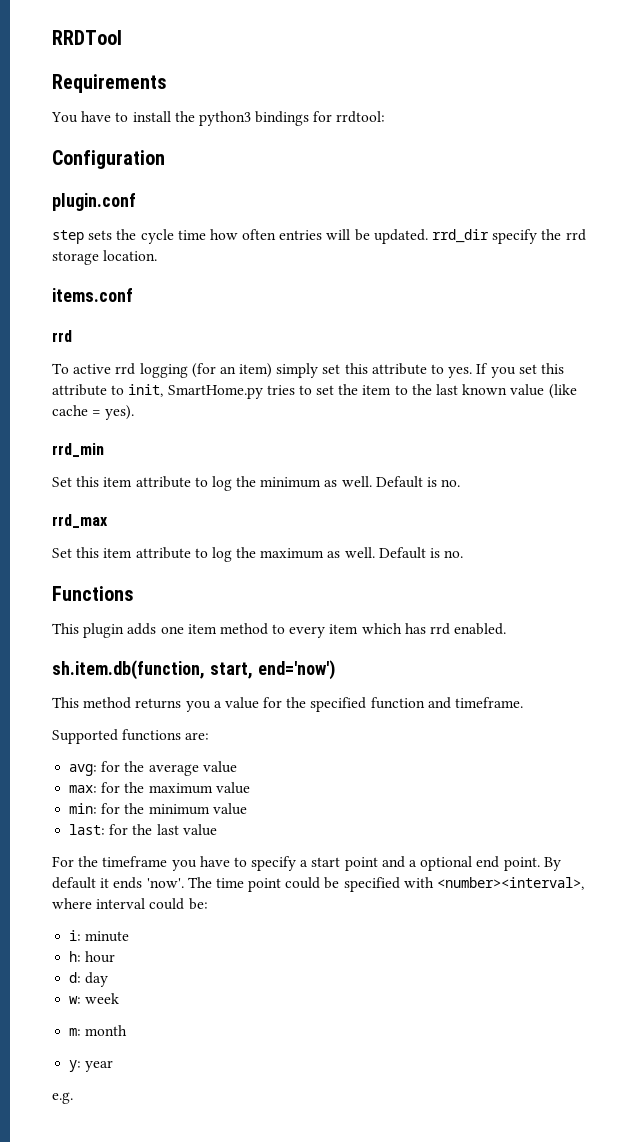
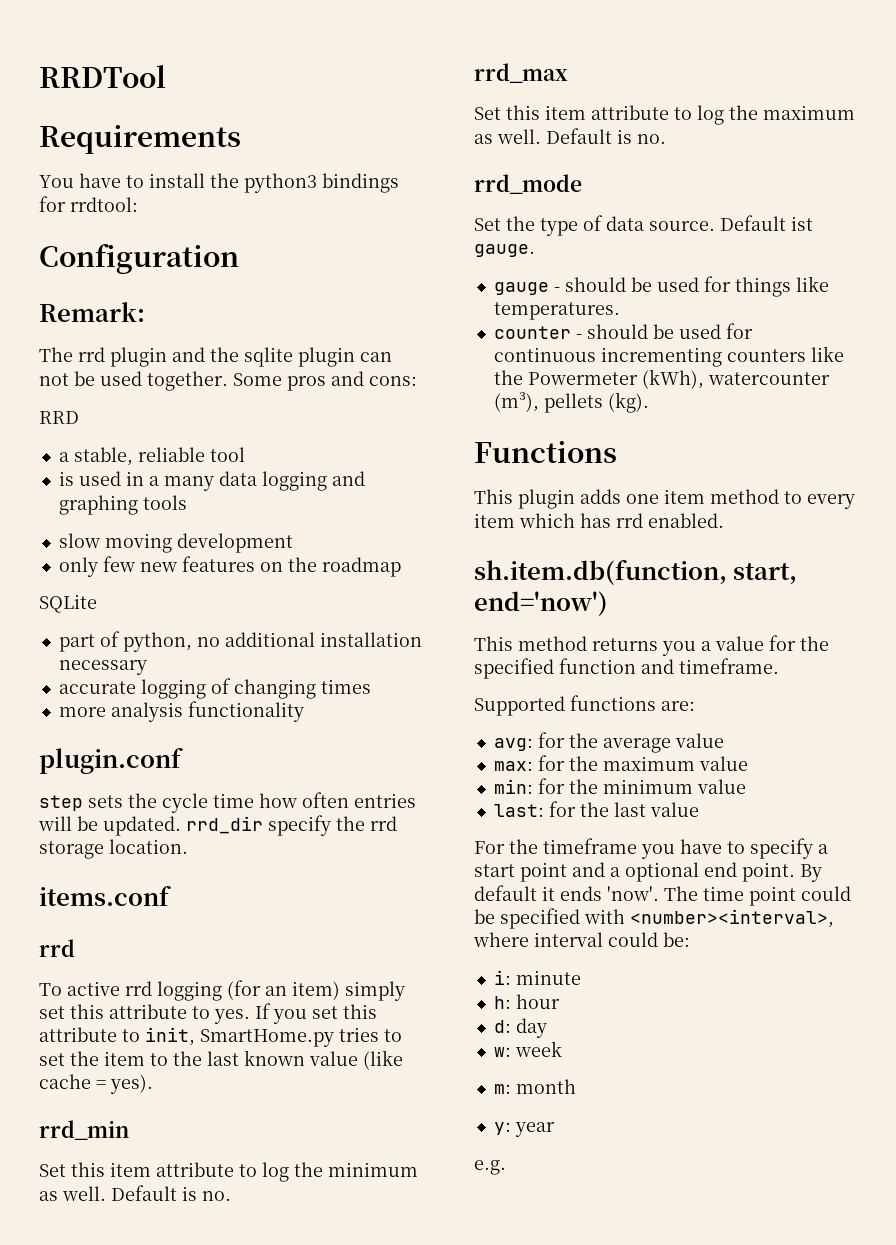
(165, 159) none -> [39,302,145,322] [39,347,392,367] [39,371,417,391] [39,411,79,424] [58,447,245,466] [58,471,365,491] [58,495,187,515] [58,533,293,553] [58,556,401,577] [39,594,97,613] [58,631,422,652] [58,660,147,675] [58,678,371,699] [58,701,304,722] // Remark: // The rrd plugin and the sqlite plugin can not be used together. Some pros and cons: // RRD // a stable, reliable tool // is used in a many data logging and graphing tools // slow moving development // only few new features on the roadmap // SQLite // part of python, no additional installation necessary // accurate logging of changing times // more analysis functionality
(464, 554) none -> [474,174,582,194] [474,215,813,236] [474,244,535,257] [493,276,829,297] [493,302,620,320] [493,323,753,339] [493,346,844,367] [493,369,830,389] [493,392,649,413] // rrd_mode // Set the type of data source. Default ist gauge. // gauge - should be used for things like temperatures. // counter - should be used for continuous incrementing counters like the Powermeter (kWh), watercounter (m³), pellets (kg).

